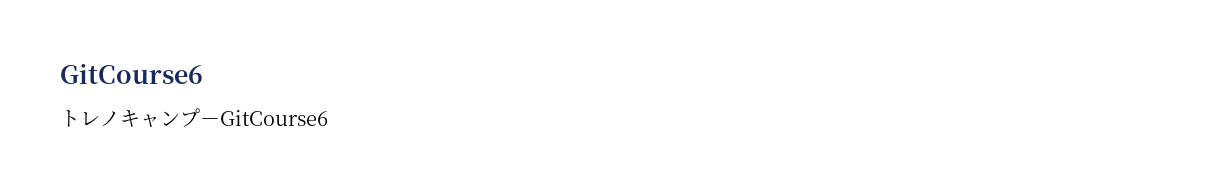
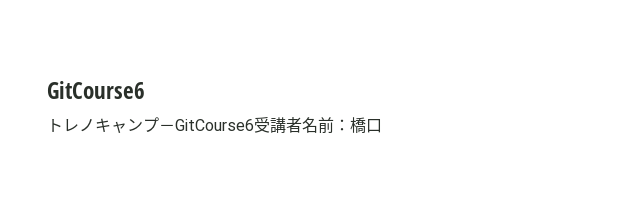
(328, 118) none -> [254,117,382,134] 受講者名前：橋口

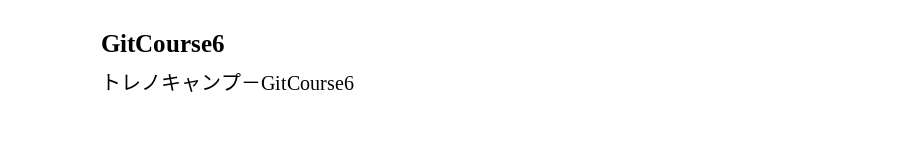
[254,117,382,134] 受講者名前：橋口 -> (354, 83) none

